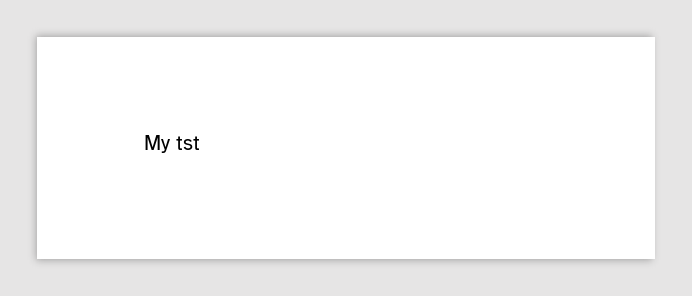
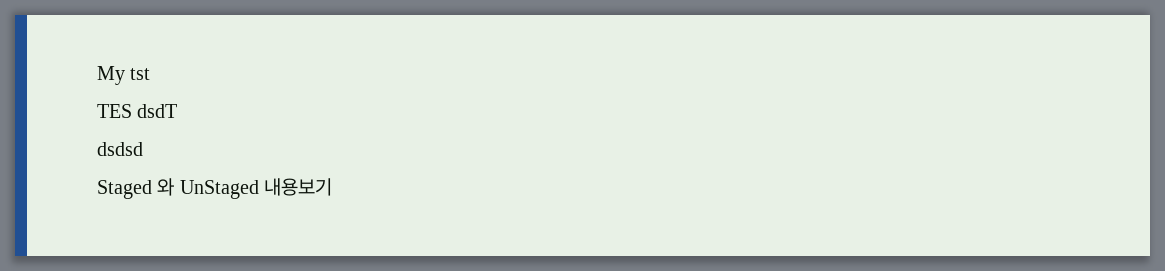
(200, 143) none -> [97,104,178,118] [97,142,143,156] [97,178,333,199] // TES dsdT // dsdsd // Staged 와 UnStaged 내용보기

